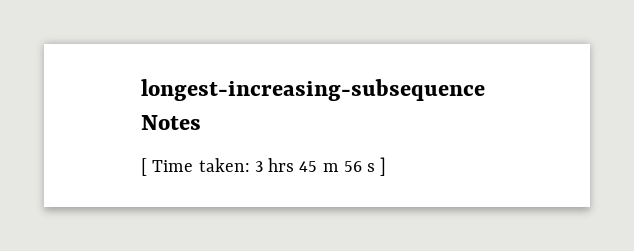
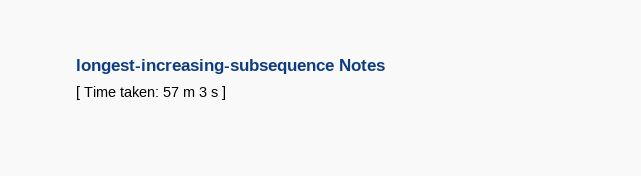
[254,158,362,172] 3 hrs 45 m 56 -> [163,87,207,97] 57 m 3

